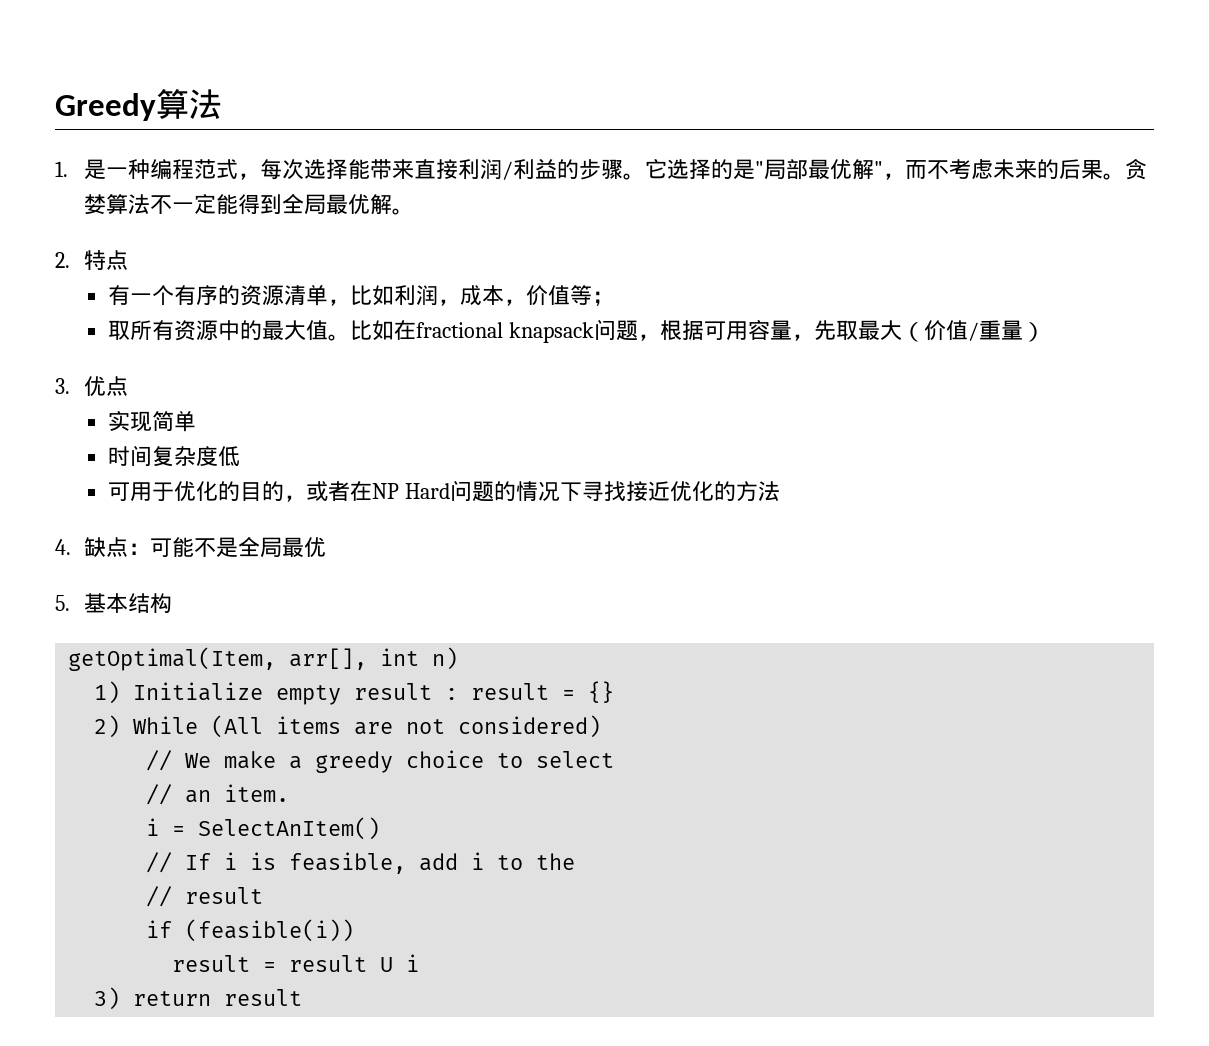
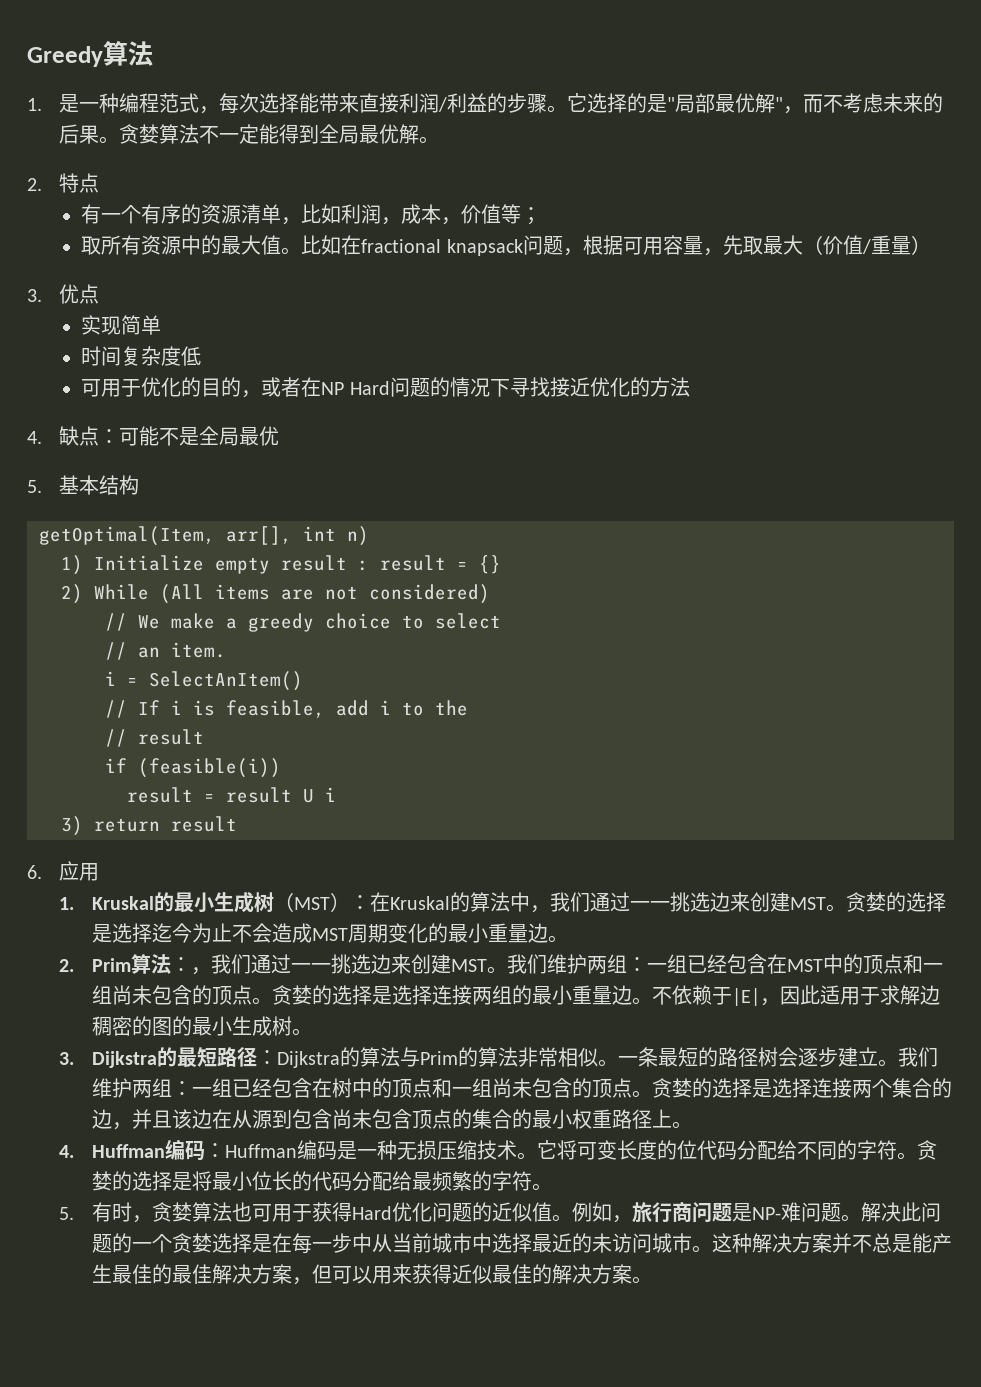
(303, 997) none -> [27,861,100,881] [59,891,946,913] [91,923,568,943] [59,954,943,975] [91,985,940,1006] [91,1016,312,1036] [59,1047,938,1068] [91,1078,952,1098] [91,1109,692,1130] [59,1139,937,1161] [91,1171,552,1191] [59,1202,941,1223] [91,1233,952,1254] [91,1264,652,1285] // 6.应用 // 1. Kruskal的最小生成树（MST）：在Kruskal的算法中，我们通过一一挑选边来创建MST。贪婪的选择是选择迄今为止不会造成MST周期变化的最小重量边。 // 2. Prim算法：，我们通过一一挑选边来创建MST。我们维护两组：一组已经包含在MST中的顶点和一组尚未包含的顶点。贪婪的选择是选择连接两组的最小重量边。不依赖于|E|，因此适用于求解边稠密的图的最小生成树。 // 3. Dijkstra的最短路径：Dijkstra的算法与Prim的算法非常相似。一条最短的路径树会逐步建立。我们维护两组：一组已经包含在树中的顶点和一组尚未包含的顶点。贪婪的选择是选择连接两个集合的边，并且该边在从源到包含尚未包含顶点的集合的最小权重路径上。 // 4. Huffman编码：Huffman编码是一种无损压缩技术。它将可变长度的位代码分配给不同的字符。贪婪的选择是将最小位长的代码分配给最频繁的字符。 // 5.有时，贪婪算法也可用于获得Hard优化问题的近似值。例如，旅行商问题是NP-难问题。解决此问题的一个贪婪选择是在每一步中从当前城市中选择最近的未访问城市。这种解决方案并不总是能产生最佳的最佳解决方案，但可以用来获得近似最佳的解决方案。

